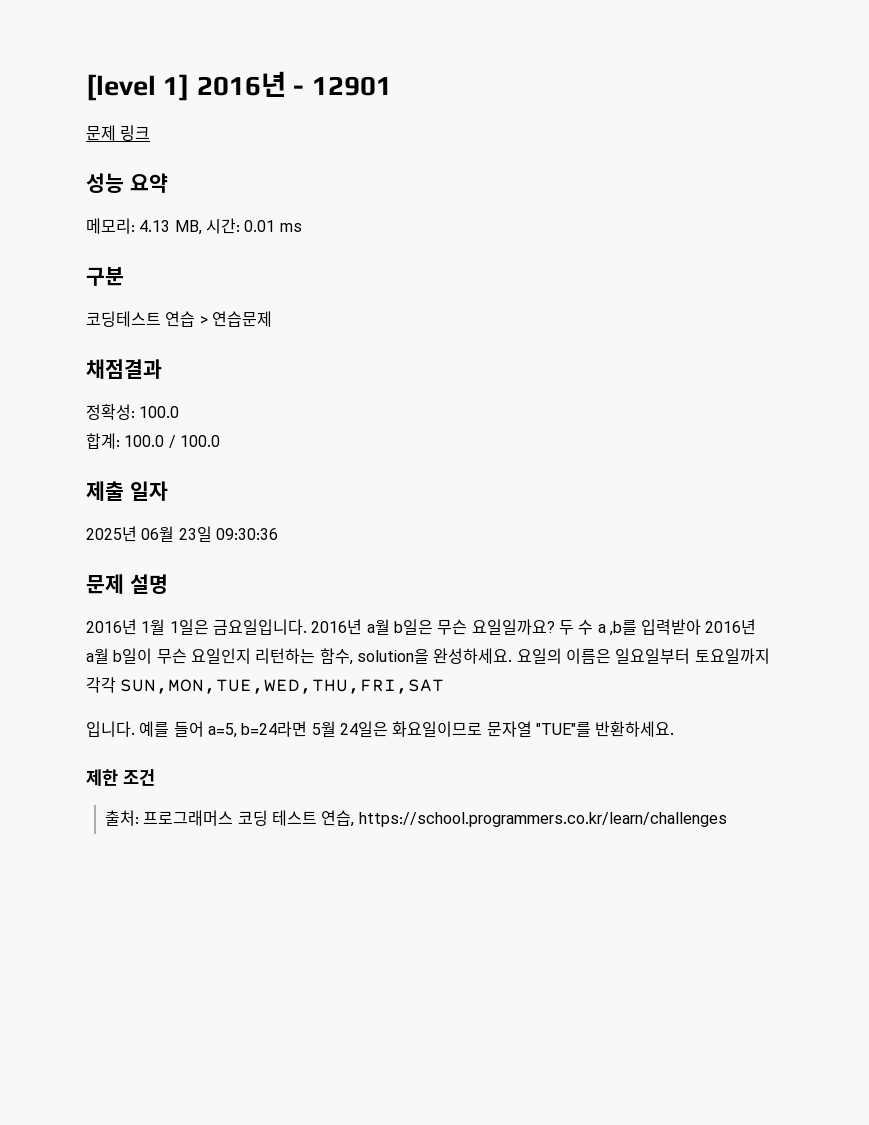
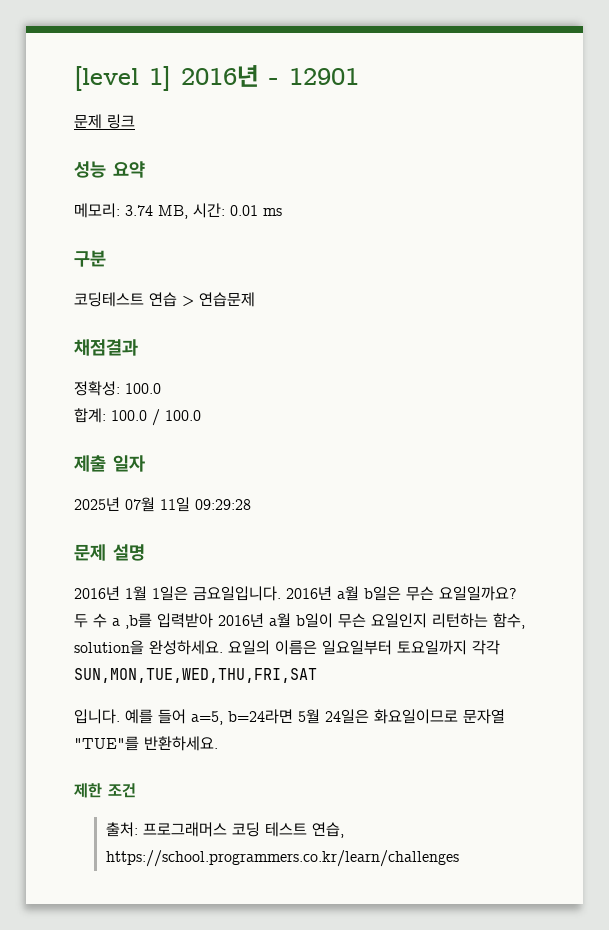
[139,220,171,232] 4.13 -> [125,205,153,216] 3.74
[141,526,278,542] 06월 23일 09:30:36 -> [125,497,251,512] 07월 11일 09:29:28

